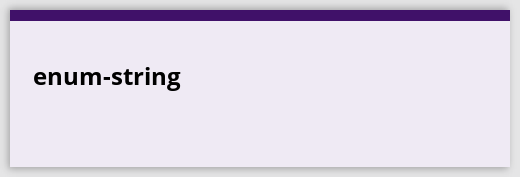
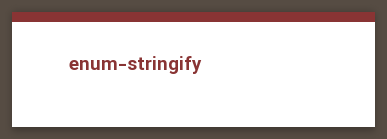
[33,67,181,91] enum-string -> [69,56,202,74] enum-stringify

